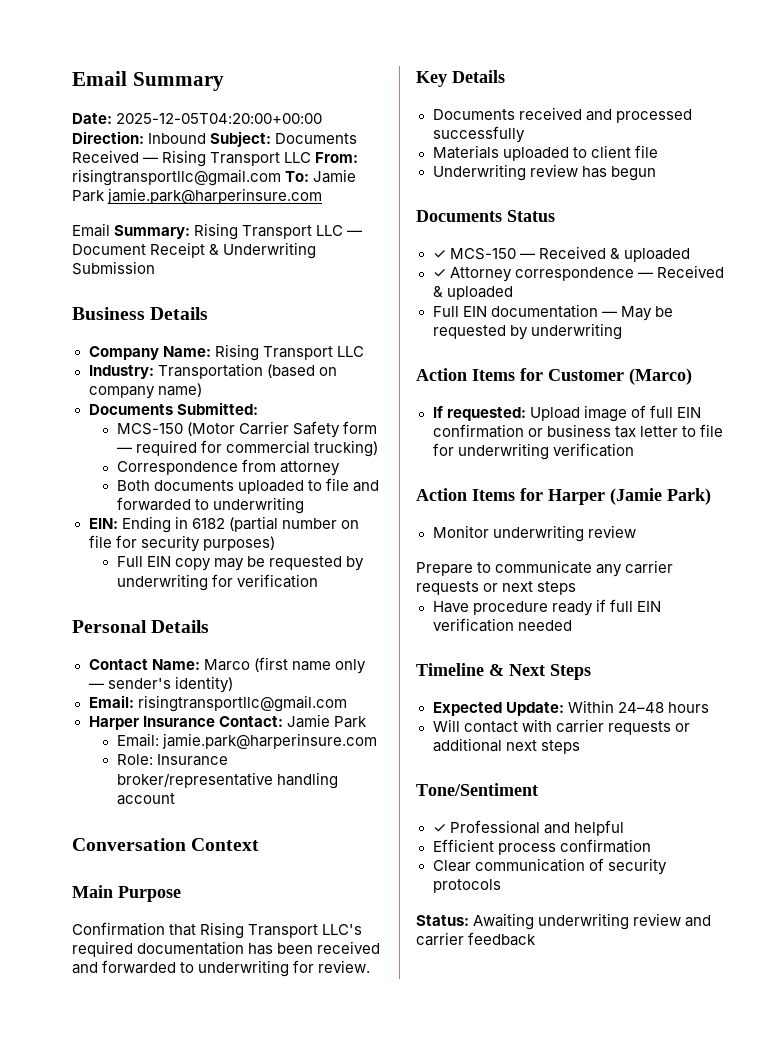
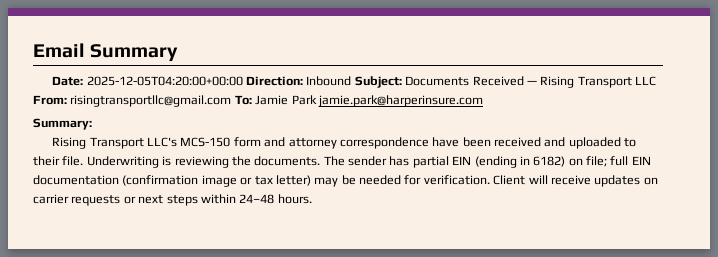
[72,223,110,237] Email -> (483, 101) none
[194,223,363,240] [72,242,317,259] [72,261,155,275] [72,307,209,320] [88,344,364,361] [88,363,337,379] [88,383,202,399] [88,402,258,415] [116,421,377,438] [116,440,378,457] [116,459,340,476] [116,478,379,494] [116,497,304,514] [88,516,359,533] [88,535,275,552] [116,556,364,571] [116,574,318,591] [72,620,210,633] [88,657,366,674] [88,676,233,693] [88,695,347,712] [88,714,367,730] [116,733,377,749] [116,754,228,766] [116,772,338,789] [116,793,175,805] [72,838,260,851] [72,885,181,902] [72,922,363,939] [72,941,381,957] [72,960,371,977] [416,70,505,87] [432,107,692,123] [432,126,525,143] [432,145,658,161] [432,164,656,181] [416,210,555,222] [432,246,690,262] [432,265,724,282] [432,286,513,300] [432,304,673,321] [432,323,622,340] [416,368,692,385] [432,405,701,422] [432,424,723,438] [432,443,634,460] [416,488,711,505] [432,525,636,542] [416,560,623,577] Rising Transport LLC — Document Receipt & Underwriting Submission // Business Details // Company Name: Rising Transport LLC // Industry: Transportation (based on company name) // Documents Submitted: // MCS-150 (Motor Carrier Safety form — required for commercial trucking) // Correspondence from attorney // Both documents uploaded to file and forwarded to underwriting // EIN: Ending in 6182 (partial number on file for security purposes) // Full EIN copy may be requested by underwriting for verification // Personal Details // Contact Name: Marco (first name only — sender's identity) // Email: risingtransportllc@gmail.com // Harper Insurance Contact: Jamie Park // Email: jamie.park@harperinsure.com // Role: Insurance broker/representative handling account // Conversation Context // Main Purpose // Confirmation that Rising Transport LLC's required documentation has been received and forwarded to underwriting for review. // Key Details // Documents received and processed successfully // Materials uploaded to client file // Underwriting review has begun // Documents Status // ✓ MCS-150 — Received & uploaded // ✓ Attorney correspondence — Received & uploaded // Full EIN documentation — May be requested by underwriting // Action Items for Customer (Marco) // If requested: Upload image of full EIN confirmation or business tax letter to file for underwriting verification // Action Items for Harper (Jamie Park) // Monitor underwriting review // Prepare to communicate any -> [52,137,637,149] [33,156,651,168] [33,175,658,187] // Rising Transport LLC's MCS-150 form and attorney correspondence have been received and uploaded to their file. Underwriting is reviewing the documents. The sender has partial EIN (ending in 6182) on file; full EIN documentation (confirmation image or tax letter) may be needed for verification. Client will receive updates on
[432,599,661,616] [432,618,572,632] [416,663,591,680] [432,700,709,716] [432,719,690,735] [432,738,580,754] [416,783,538,796] [432,820,624,836] [432,839,651,855] [432,858,667,875] [432,879,501,893] [416,913,712,930] [416,932,537,946] // Have procedure ready if full EIN verification needed // Timeline & Next Steps // Expected Update: Within 24–48 hours // Will contact with carrier requests or additional next steps // Tone/Sentiment // ✓ Professional and helpful // Efficient process confirmation // Clear communication of security protocols // Status: Awaiting underwriting review and carrier feedback -> [200,194,312,204] within 24–48 hours.

